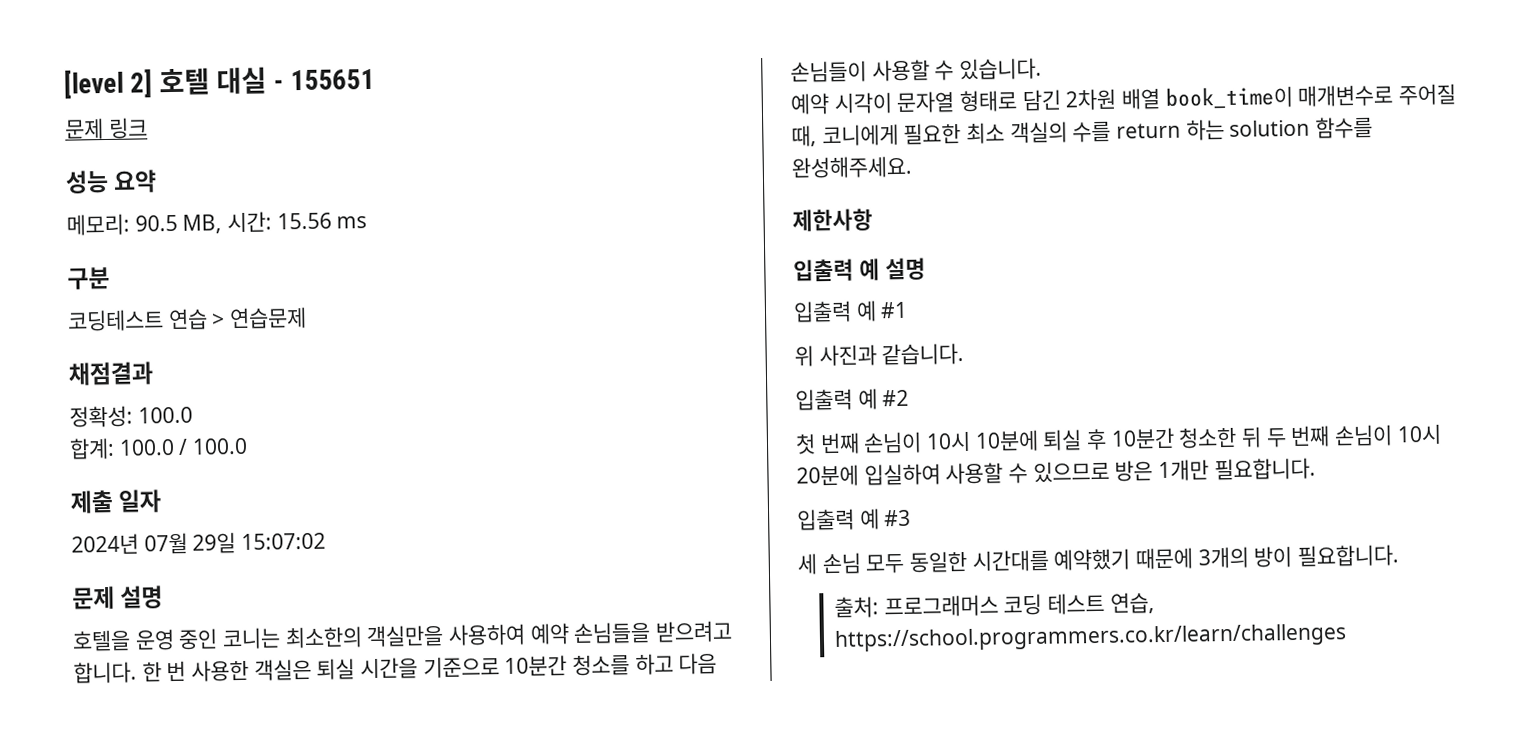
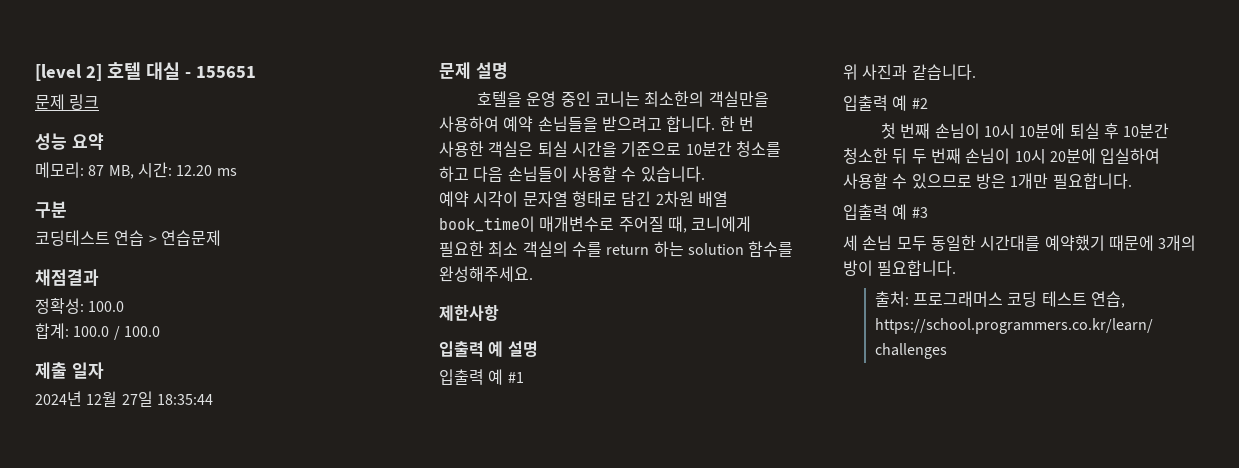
[134,214,178,232] 90.5 -> [88,165,105,176] 87
[276,212,332,230] 15.56 -> [176,165,213,176] 12.20
[143,532,327,555] 07월 29일 15:07:02 -> [86,391,213,407] 12월 27일 18:35:44

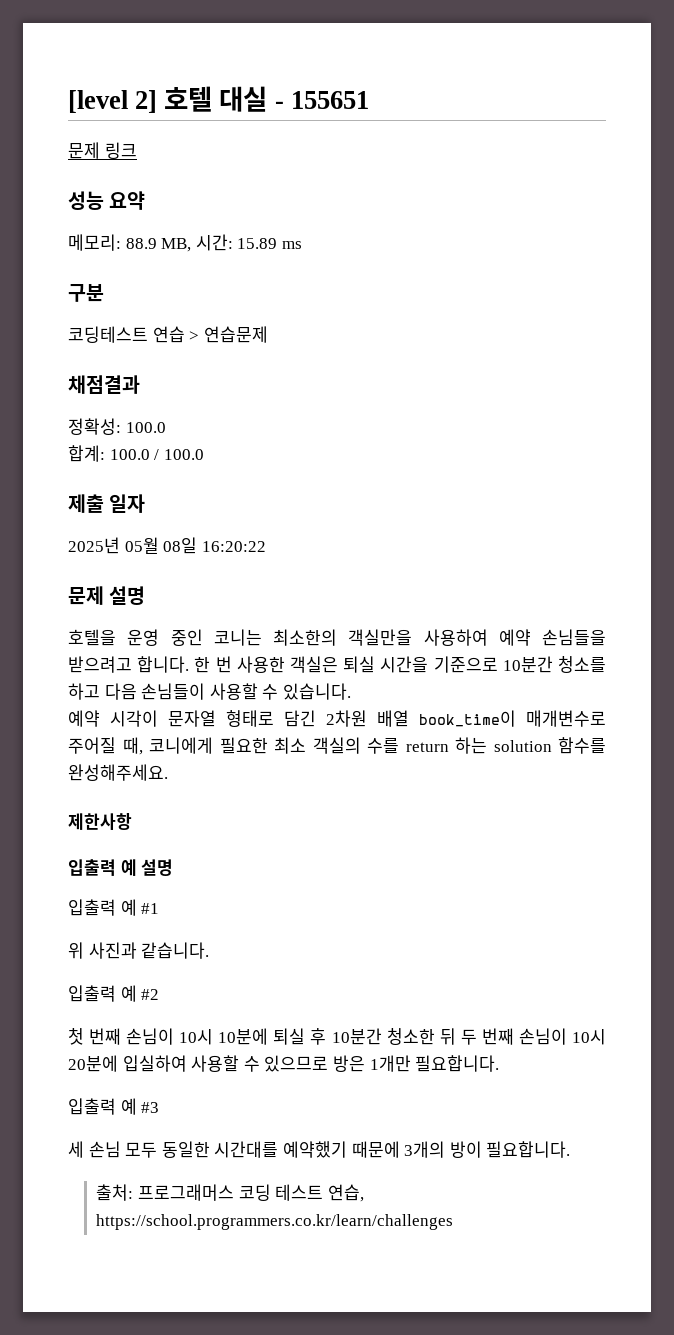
[88,165,105,176] 87 -> [125,238,157,249] 88.9
[176,165,213,176] 12.20 -> [237,238,278,249] 15.89
[35,391,213,407] 2024년 12월 27일 18:35:44 -> [68,537,266,554] 2025년 05월 08일 16:20:22

